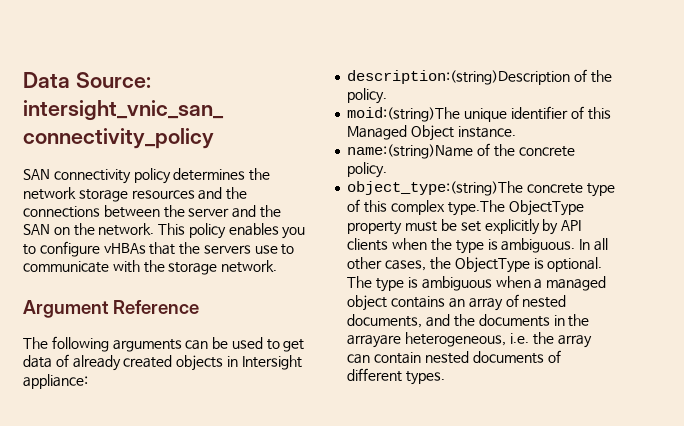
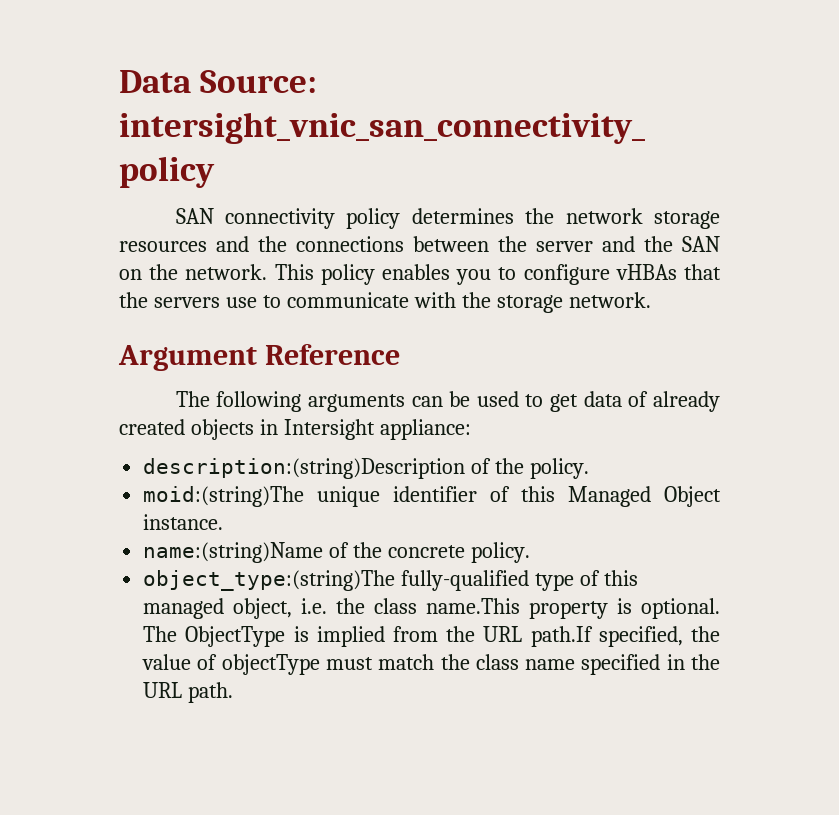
[527,183,584,194] concrete -> [401,570,530,591] fully-qualified
[390,200,584,216] [347,219,582,235] [347,238,608,254] [347,257,603,273] [347,276,607,292] [347,294,567,311] [347,314,590,328] [347,332,592,348] [347,350,561,364] [347,368,446,385] complex type.The ObjectType property must be set explicitly by API clients when the type is ambiguous. In all other cases, the ObjectType is optional. The type is ambiguous when a managed object contains an array of nested documents, and the documents in the arrayare heterogeneous, i.e. the array can contain nested documents of different types. -> [143,598,721,619] [143,626,720,647] [142,654,720,675] [143,682,234,703] managed object, i.e. the class name.This property is optional. The ObjectType is implied from the URL path.If specified, the value of objectType must match the class name specified in the URL path.

